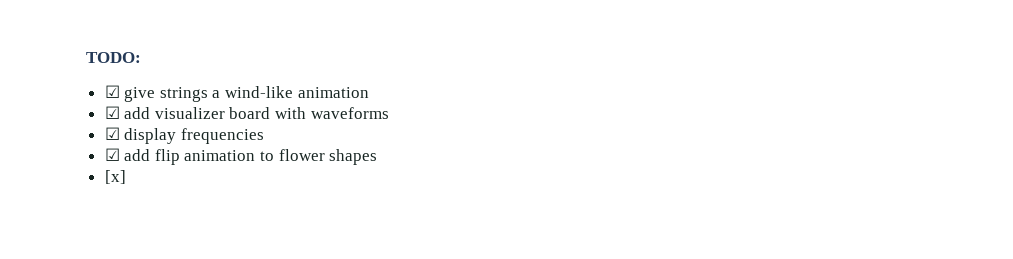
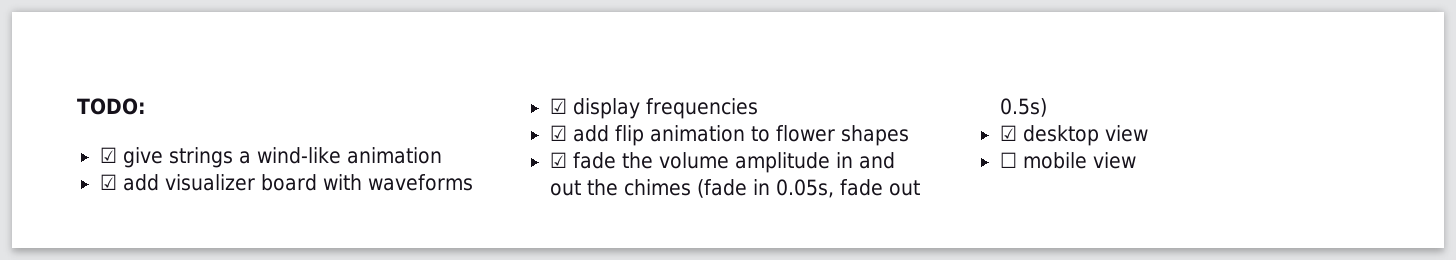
[104,170,126,184] [x] -> [549,152,895,173] [549,179,920,198] [999,98,1047,117] [999,125,1148,146] [999,152,1136,169] ☑ fade the volume amplitude in and out the chimes (fade in 0.05s, fade out 0.5s) // ☑ desktop view // ☐ mobile view

